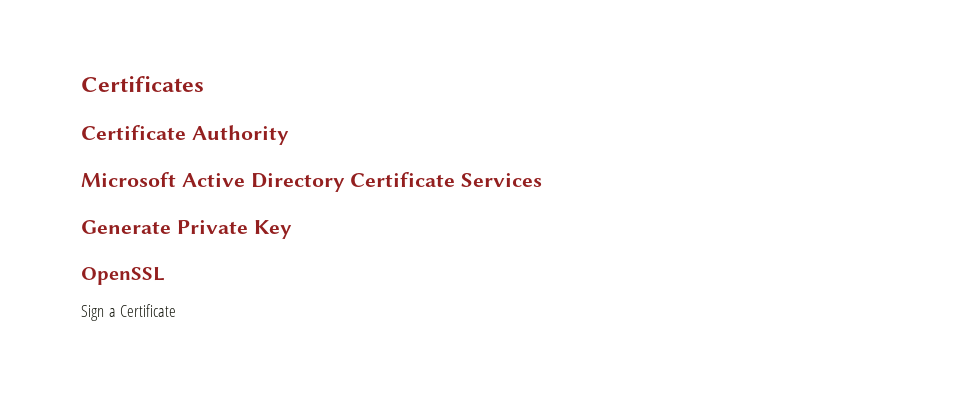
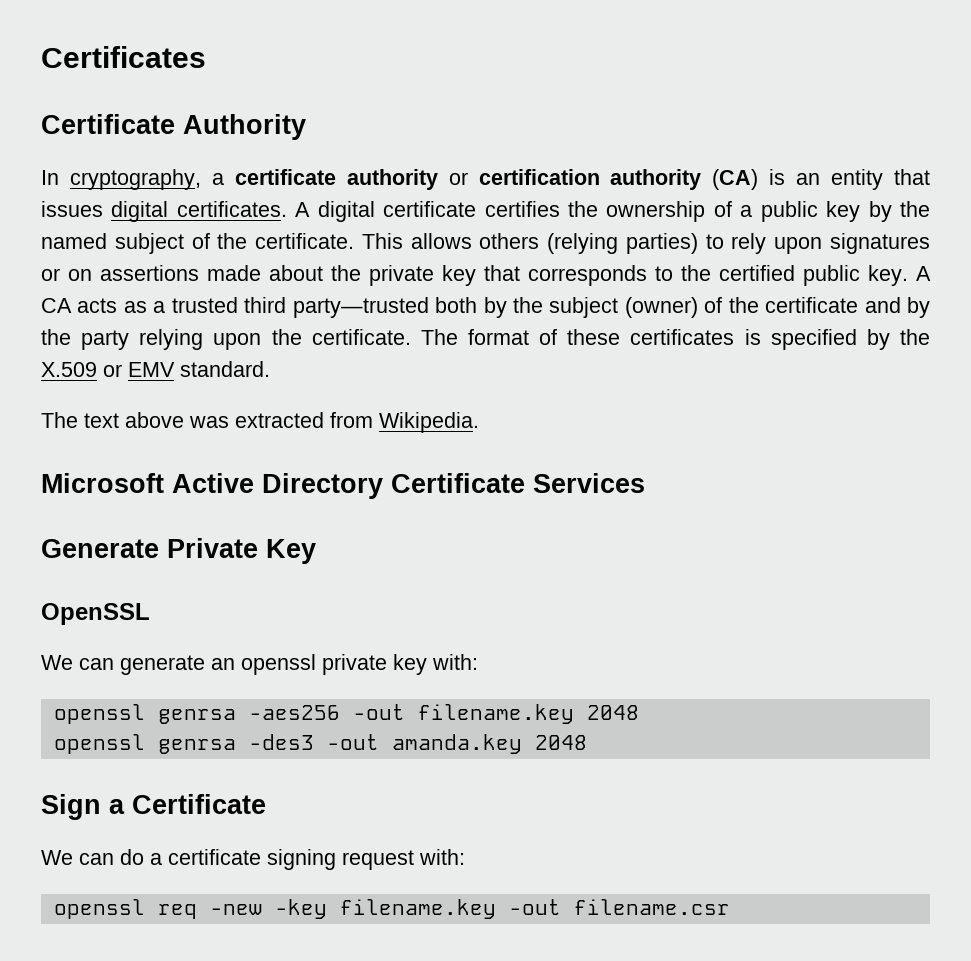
(289, 135) none -> [41,169,930,190] [41,201,931,222] [41,233,930,254] [41,265,931,286] [41,297,930,318] [41,329,930,350] [41,361,270,377] [41,412,479,433] // In cryptography, a certificate authority or certification authority (CA) is an entity that issues digital certificates. A digital certificate certifies the ownership of a public key by the named subject of the certificate. This allows others (relying parties) to rely upon signatures or on assertions made about the private key that corresponds to the certified public key. A CA acts as a trusted third party—trusted both by the subject (owner) of the certificate and by the party relying upon the certificate. The format of these certificates is specified by the X.509 or EMV standard. // The text above was extracted from Wikipedia.
[81,304,177,321] Sign a Certificate -> [41,654,478,675] [53,704,639,724] [53,734,587,754] [41,794,266,820] [41,849,465,870] [53,899,730,919] We can generate an openssl private key with: // openssl genrsa -aes256 -out filename.key 2048 // openssl genrsa -des3 -out amanda.key 2048 // Sign a Certificate // We can do a certificate signing request with: // openssl req -new -key filename.key -out filename.csr

